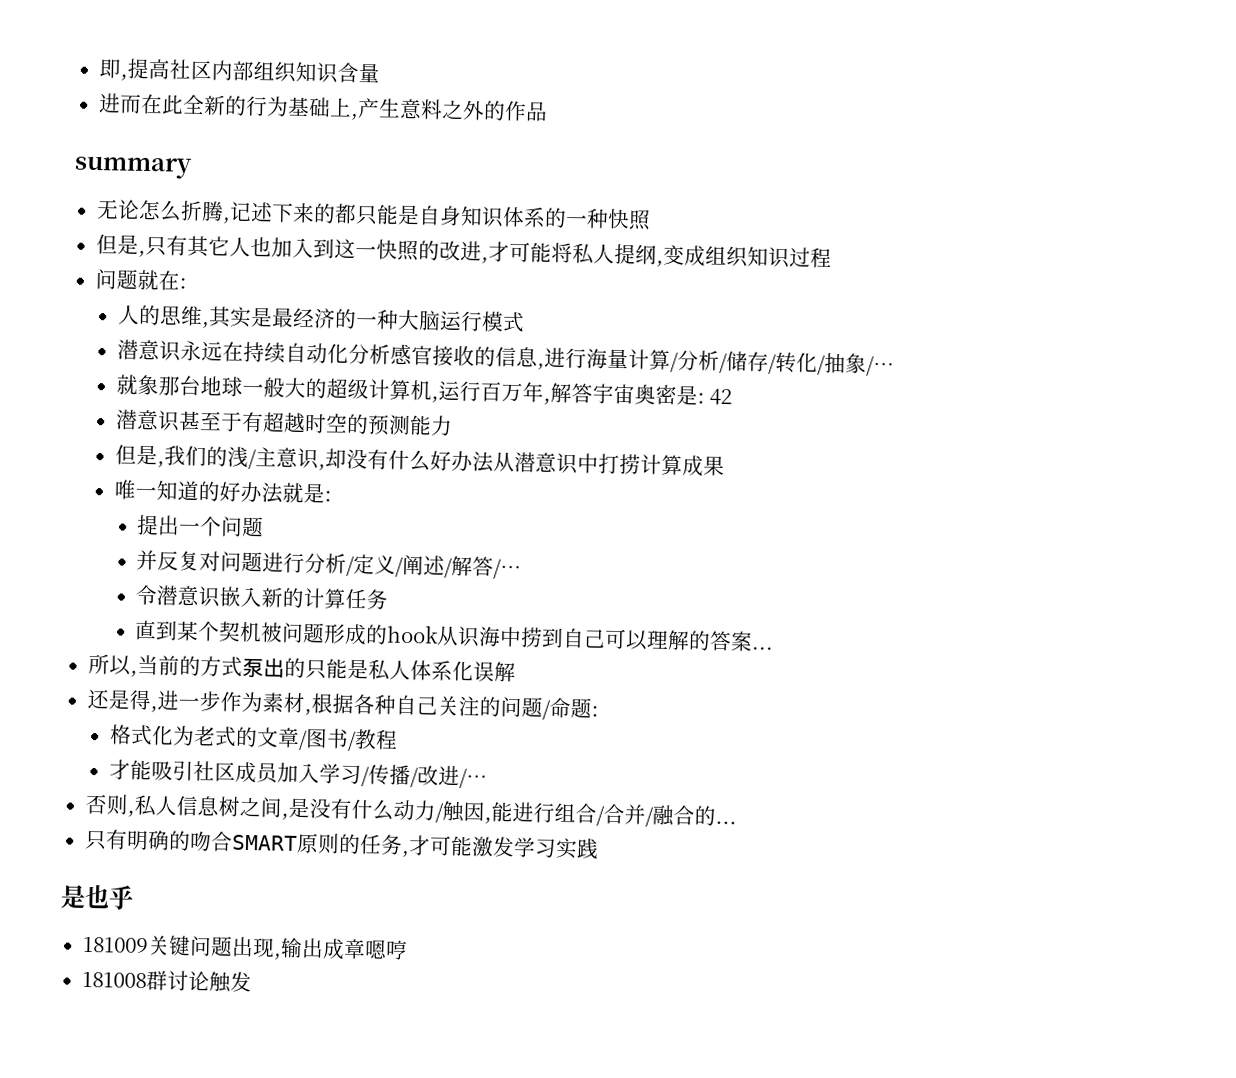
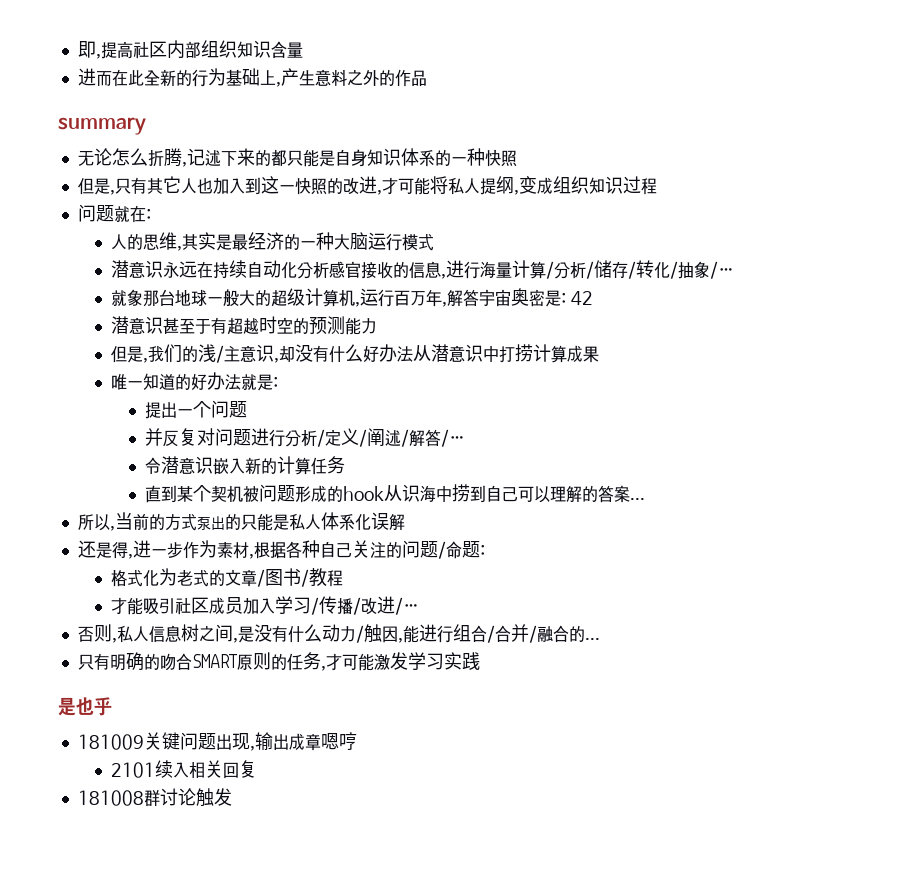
(408, 950) none -> [111,760,258,779] // 2101续入相关回复

